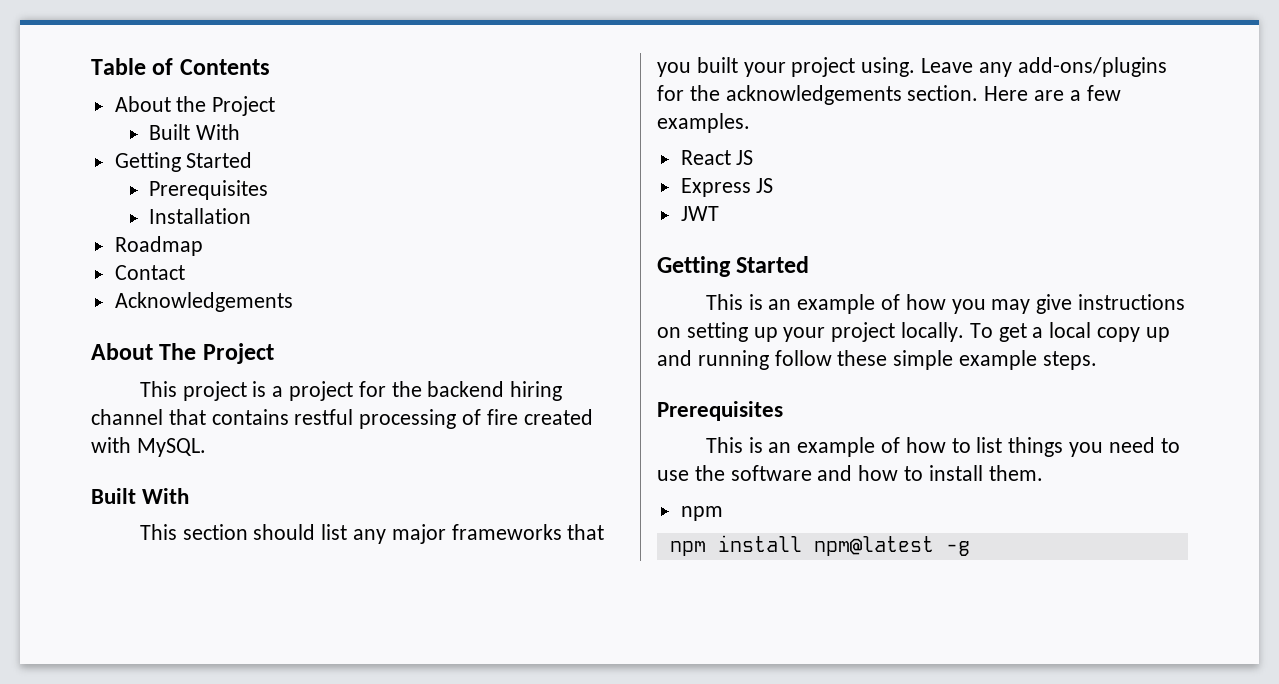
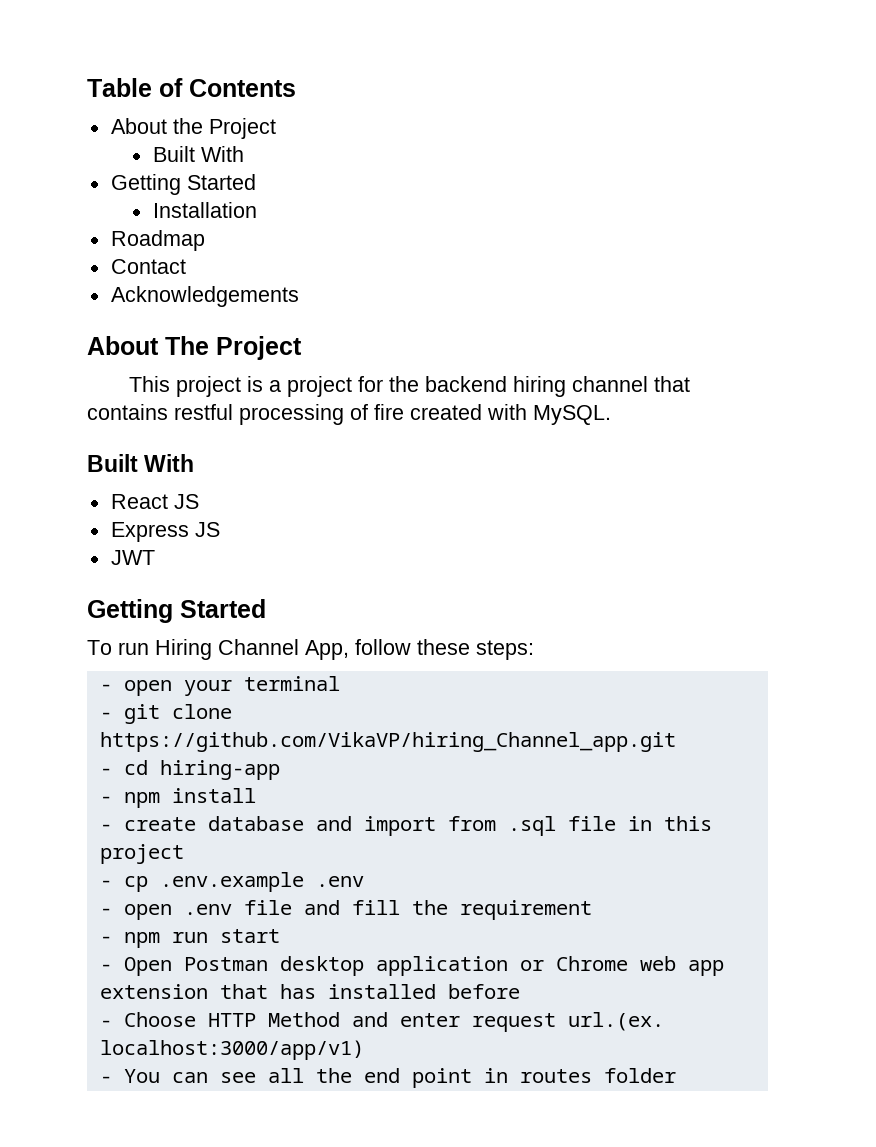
[149,180,269,200] // Prerequisites -> (256, 182) none
[139,524,605,544] [657,57,1167,77] [657,85,1121,105] [657,113,750,133] // This section should list any major frameworks that you built your project using. Leave any add-ons/plugins for the acknowledgements section. Here are a few examples. -> (195, 463) none
[705,294,1186,314] [657,322,1170,342] [657,350,1097,370] [657,401,783,421] [705,437,1180,457] [657,465,1043,481] [680,506,723,521] [669,535,970,556] This is an example of how you may give instructions on setting up your project locally. To get a local copy up and running follow these simple example steps. // Prerequisites // This is an example of how to list things you need to use the software and how to install them. // npm // npm install npm@latest -g -> [87,639,534,660] [99,676,340,696] [99,704,232,724] [99,732,676,752] [99,760,280,780] [99,788,256,808] [99,816,712,836] [99,844,184,864] [99,872,364,892] [99,900,592,920] [99,929,280,948] [99,956,724,976] [99,984,520,999] [99,1012,664,1032] [99,1040,364,1060] [99,1068,676,1088] To run Hiring Channel App, follow these steps: // - open your terminal // - git clone https://github.com/VikaVP/hiring_Channel_app.git // - cd hiring-app // - npm install // - create database and import from .sql file in this project // - cp .env.example .env // - open .env file and fill the requirement // - npm run start // - Open Postman desktop application or Chrome web app extension that has installed before // - Choose HTTP Method and enter request url.(ex. localhost:3000/app/v1) // - You can see all the end point in routes folder

